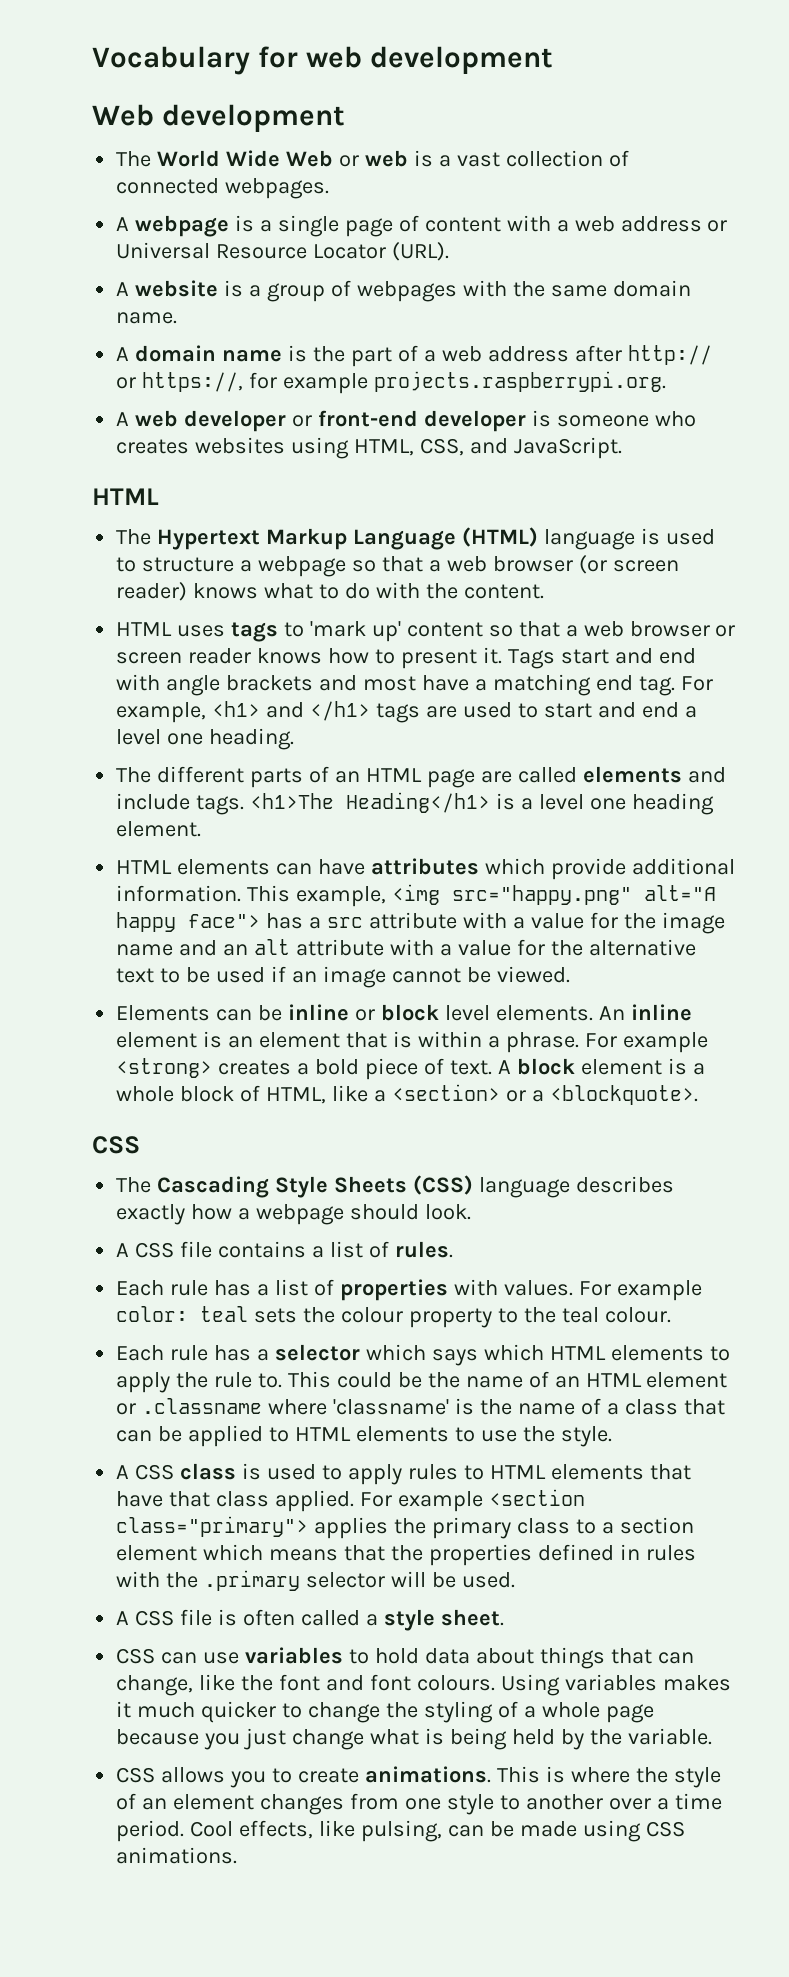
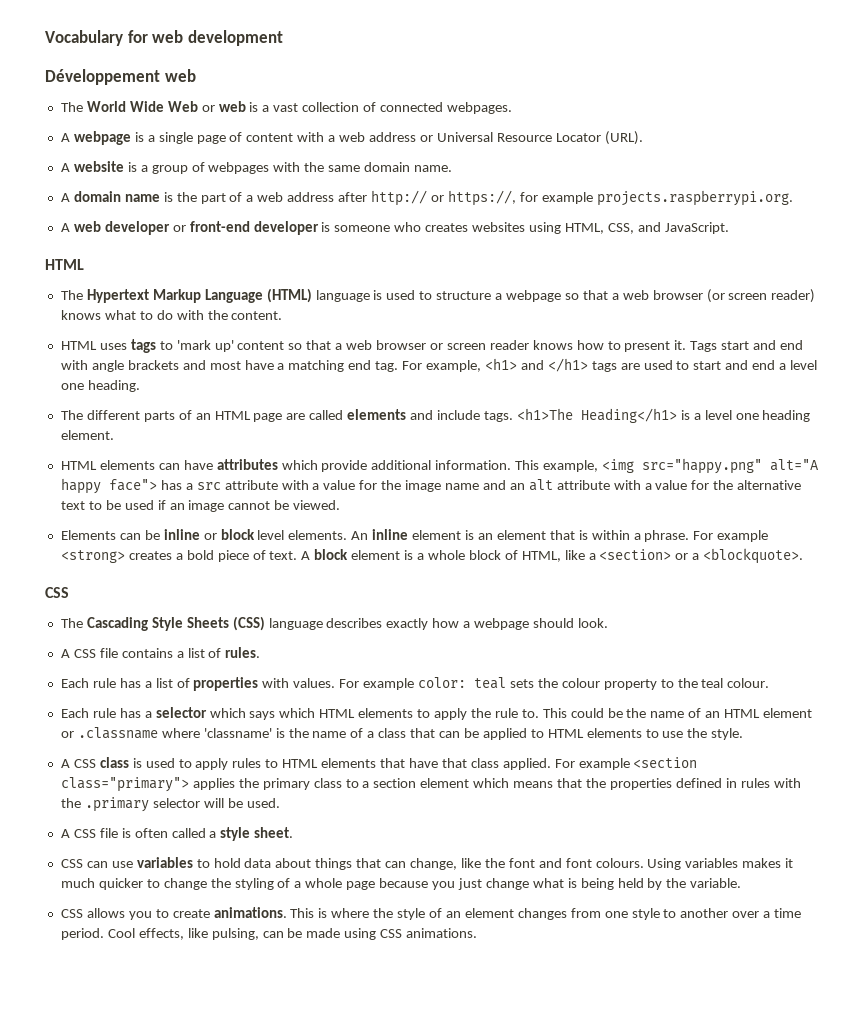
[92,104,345,132] Web development -> [45,69,196,85] Développement web

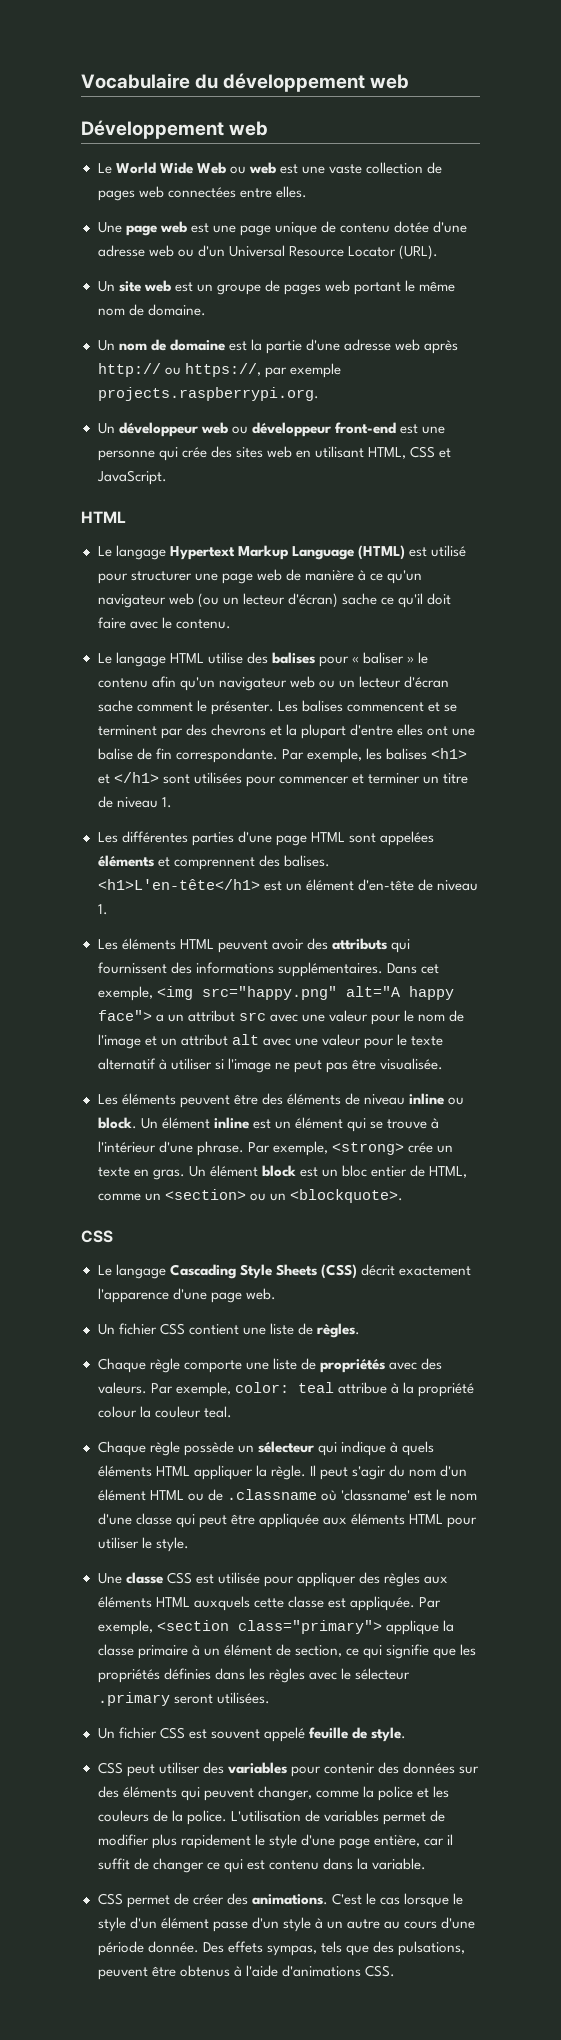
[45,30,283,46] Vocabulary for web development -> [81,73,410,92] Vocabulaire du développement web
[60,102,83,112] The -> [97,163,112,174] Le
[201,101,512,114] [60,131,643,145] [60,161,453,174] [60,190,793,206] [60,221,661,235] or web is a vast collection of connected webpages. // A webpage is a single page of content with a web address or Universal Resource Locator (URL). // A website is a group of webpages with the same domain name. // A domain name is the part of a web address after http:// or https://, for example projects.raspberrypi.org. // A web developer or front-end developer is someone who creates websites using HTML, CSS, and -> [229,162,443,174] [97,186,307,201] [97,221,468,236] [97,245,438,260] [97,280,456,295] [97,304,206,316] [97,339,459,354] [97,363,341,378] [97,387,319,401] [97,422,445,437] [97,446,452,461] ou web est une vaste collection de pages web connectées entre elles. // Une page web est une page unique de contenu dotée d'une adresse web ou d'un Universal Resource Locator (URL). // Un site web est un groupe de pages web portant le même nom de domaine. // Un nom de domaine est la partie d'une adresse web après http:// ou https://, par exemple projects.raspberrypi.org. // Un développeur web ou développeur front-end est une personne qui crée des sites web en utilisant HTML, CSS et
[60,290,83,300] The -> [97,545,166,560] Le langage
[315,289,816,303] [60,310,283,320] [60,339,803,353] [60,358,817,372] [60,380,140,392] [60,408,811,423] [60,430,114,440] [60,459,599,472] language is used to structure a webpage so that a web browser (or screen reader) knows what to do with the content. // HTML uses tags to 'mark up' content so that a web browser or screen reader knows how to present it. Tags start and end with angle brackets and most have a matching end tag. For example, <h1> and </h1> tags are used to start and end a level one heading. // The different parts of an HTML page are called elements and include tags. <h1>The Heading</h1> is a level one heading element. // HTML elements can have attributes which provide additional information. This example, -> [408,545,466,557] [97,569,422,584] [97,593,451,608] [97,617,231,629] [97,652,429,667] [97,676,449,691] [97,700,457,715] [97,724,476,739] [97,748,467,763] [97,772,468,787] [97,796,172,808] [97,831,434,846] [97,855,330,870] [97,879,478,891] [97,904,108,915] [97,938,410,953] [97,962,439,977] [97,986,153,1001] est utilisé pour structurer une page web de manière à ce qu'un navigateur web (ou un lecteur d'écran) sache ce qu'il doit faire avec le contenu. // Le langage HTML utilise des balises pour « baliser » le contenu afin qu'un navigateur web ou un lecteur d'écran sache comment le présenter. Les balises commencent et se terminent par des chevrons et la plupart d'entre elles ont une balise de fin correspondante. Par exemple, les balises <h1> et </h1> sont utilisées pour commencer et terminer un titre de niveau 1. // Les différentes parties d'une page HTML sont appelées éléments et comprennent des balises. <h1>L'en-tête</h1> est un élément d'en-tête de niveau 1. // Les éléments HTML peuvent avoir des attributs qui fournissent des informations supplémentaires. Dans cet exemple,
[160,479,802,492] [60,500,341,512] [60,529,769,542] [60,549,700,563] has a src attribute with a value for the image name and an alt attribute with a value for the alternative text to be used if an image cannot be viewed. // Elements can be inline or block level elements. An inline element is an element that is within a phrase. For example <strong> creates a bold piece of text. A block element is a whole block of HTML, like a <section> or a -> [155,1010,465,1025] [97,1034,444,1049] [97,1058,443,1073] [97,1093,464,1108] [97,1117,440,1132] [97,1141,453,1156] [97,1165,468,1180] [97,1189,286,1201] a un attribut src avec une valeur pour le nom de l'image et un attribut alt avec une valeur pour le texte alternatif à utiliser si l'image ne peut pas être visualisée. // Les éléments peuvent être des éléments de niveau inline ou block. Un élément inline est un élément qui se trouve à l'intérieur d'une phrase. Par exemple, <strong> crée un texte en gras. Un élément block est un bloc entier de HTML, comme un <section> ou un
[60,618,83,628] The -> [97,1264,166,1279] Le langage
[268,618,608,630] [60,647,261,658] [60,677,770,691] [60,707,812,720] [60,727,744,740] [60,757,698,770] [60,777,801,792] [60,797,280,812] [60,827,294,841] [60,857,794,870] [60,878,742,890] [60,907,802,920] [60,928,478,940] language describes exactly how a webpage should look. // A CSS file contains a list of rules. // Each rule has a list of properties with values. For example color: teal sets the colour property to the teal colour. // Each rule has a selector which says which HTML elements to apply the rule to. This could be the name of an HTML element or .classname where 'classname' is the name of a class that can be applied to HTML elements to use the style. // A CSS class is used to apply rules to HTML elements that have that class applied. For example <section class="primary"> applies the primary class to a section element which means that the properties defined in rules with the .primary selector will be used. // A CSS file is often called a style sheet. // CSS can use variables to hold data about things that can change, like the font and font colours. Using variables makes it much quicker to change the styling of a whole page because you just change what is being held by the variable. // CSS allows you to create animations. This is where the style of an element changes from one style to another over a time period. Cool effects, like pulsing, can be made using CSS animations. -> [360,1264,471,1276] [97,1288,276,1303] [97,1323,360,1338] [97,1358,442,1373] [97,1382,474,1397] [97,1406,232,1418] [97,1441,434,1456] [97,1465,468,1480] [97,1489,477,1501] [97,1513,477,1528] [97,1537,189,1552] [97,1572,448,1587] [97,1596,441,1611] [97,1620,454,1635] [97,1644,477,1659] [97,1668,410,1683] [97,1692,270,1706] [97,1727,406,1742] [97,1762,479,1777] [97,1786,449,1801] [97,1810,445,1825] [97,1834,453,1849] [97,1858,426,1873] [97,1893,464,1908] [97,1917,476,1932] [97,1941,465,1956] [97,1965,395,1980] décrit exactement l'apparence d'une page web. // Un fichier CSS contient une liste de règles. // Chaque règle comporte une liste de propriétés avec des valeurs. Par exemple, color: teal attribue à la propriété colour la couleur teal. // Chaque règle possède un sélecteur qui indique à quels éléments HTML appliquer la règle. Il peut s'agir du nom d'un élément HTML ou de .classname où 'classname' est le nom d'une classe qui peut être appliquée aux éléments HTML pour utiliser le style. // Une classe CSS est utilisée pour appliquer des règles aux éléments HTML auxquels cette classe est appliquée. Par exemple, <section class="primary"> applique la classe primaire à un élément de section, ce qui signifie que les propriétés définies dans les règles avec le sélecteur .primary seront utilisées. // Un fichier CSS est souvent appelé feuille de style. // CSS peut utiliser des variables pour contenir des données sur des éléments qui peuvent changer, comme la police et les couleurs de la police. L'utilisation de variables permet de modifier plus rapidement le style d'une page entière, car il suffit de changer ce qui est contenu dans la variable. // CSS permet de créer des animations. C'est le cas lorsque le style d'un élément passe d'un style à un autre au cours d'une période donnée. Des effets sympas, tels que des pulsations, peuvent être obtenus à l'aide d'animations CSS.

